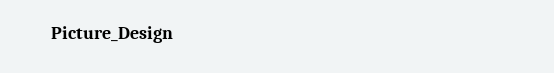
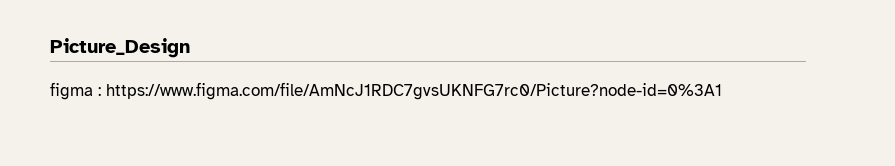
(173, 34) none -> [50,82,722,100] // figma : https://www.figma.com/file/AmNcJ1RDC7gvsUKNFG7rc0/Picture?node-id=0%3A1

